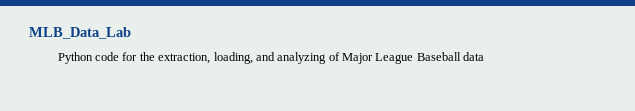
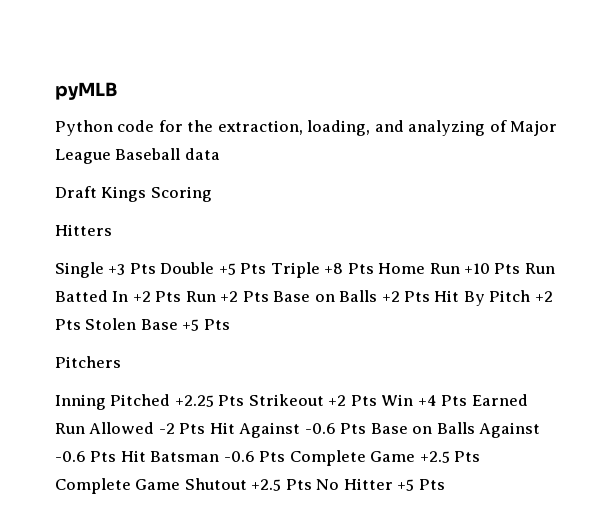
[29,27,131,39] MLB_Data_Lab -> [55,82,117,100] pyMLB
(485, 56) none -> [55,186,212,202] [55,224,112,236] [55,262,555,278] [55,290,553,306] [55,318,230,331] [55,356,121,368] [55,394,528,410] [55,422,541,438] [55,450,481,466] [55,478,445,494] // Draft Kings Scoring // Hitters // Single +3 Pts Double +5 Pts Triple +8 Pts Home Run +10 Pts Run Batted In +2 Pts Run +2 Pts Base on Balls +2 Pts Hit By Pitch +2 Pts Stolen Base +5 Pts // Pitchers // Inning Pitched +2.25 Pts Strikeout +2 Pts Win +4 Pts Earned Run Allowed -2 Pts Hit Against -0.6 Pts Base on Balls Against -0.6 Pts Hit Batsman -0.6 Pts Complete Game +2.5 Pts Complete Game Shutout +2.5 Pts No Hitter +5 Pts

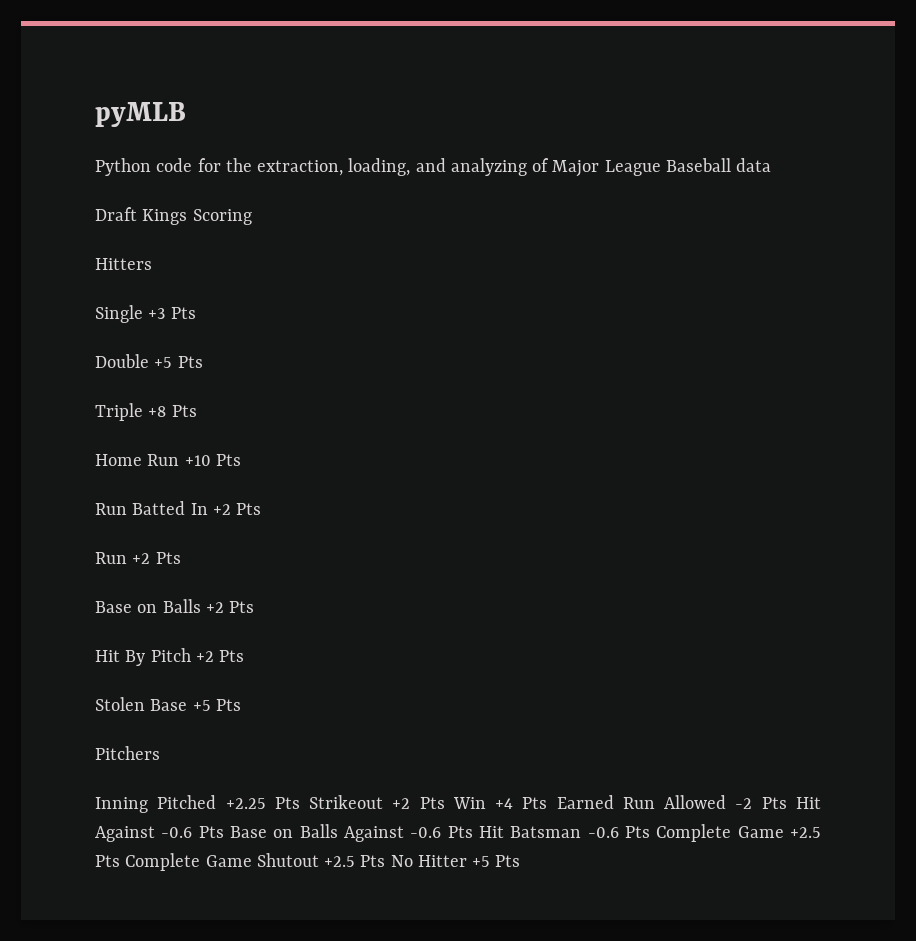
(156, 268) none -> (196, 313) //
(267, 268) none -> (203, 362) //
(374, 268) none -> (197, 411) //
(521, 268) none -> (241, 460) //
(182, 296) none -> (262, 509) //
(269, 296) none -> (181, 558) //
(431, 296) none -> (255, 607) //
(81, 324) none -> (245, 656) //

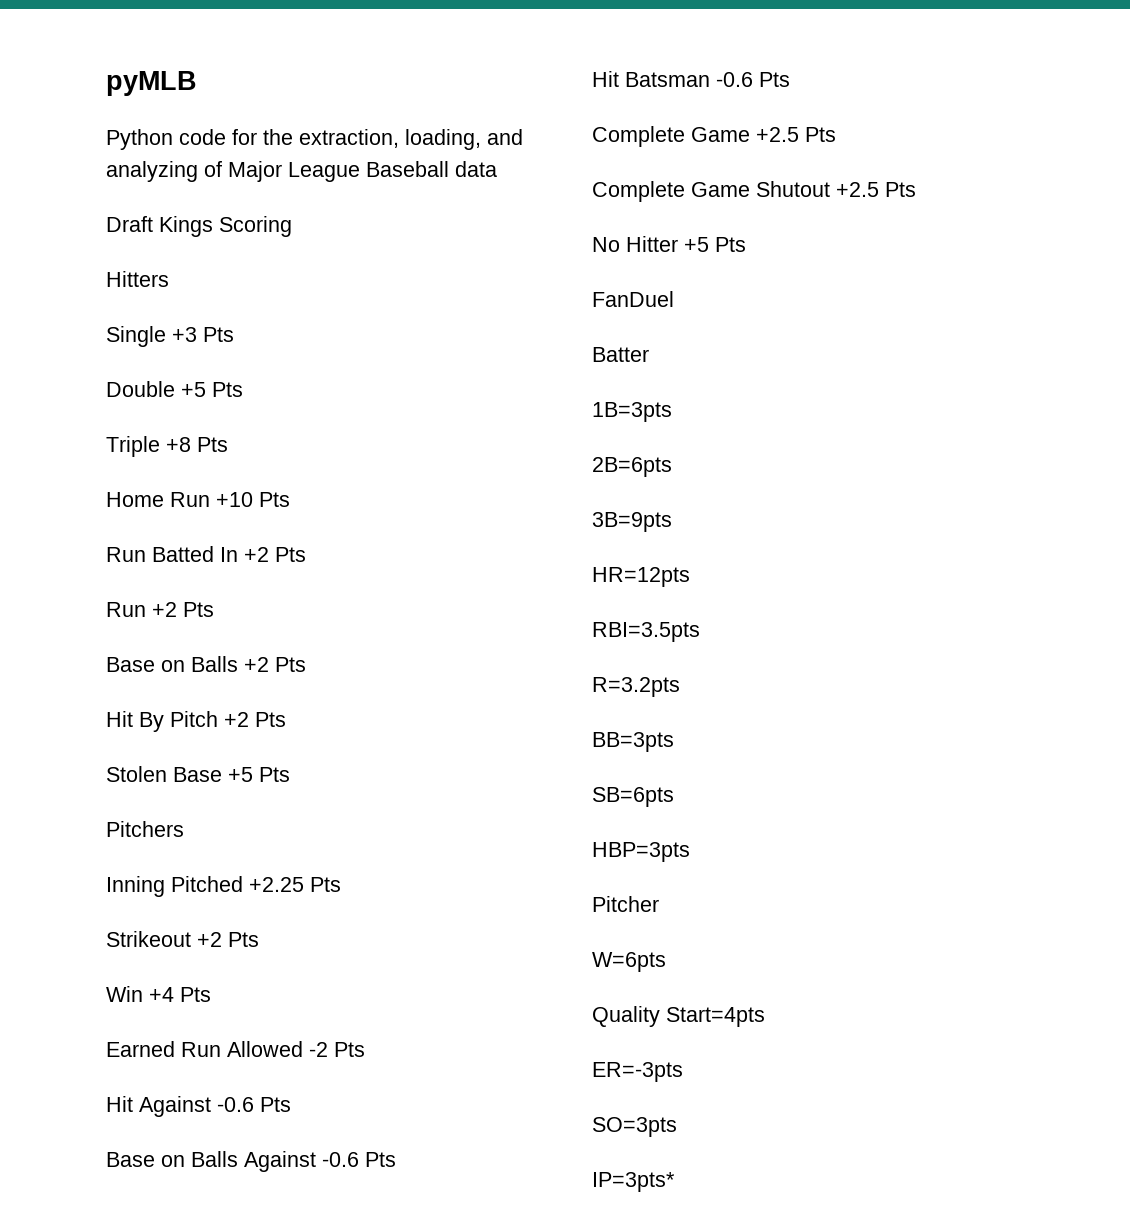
(300, 803) none -> (341, 884) //
(445, 803) none -> (259, 939) //
(548, 803) none -> (211, 994) //
(787, 803) none -> (365, 1049) //
(224, 832) none -> (291, 1104) //
(473, 832) none -> (396, 1159) //
(650, 832) none -> (790, 79) //
(120, 861) none -> (836, 134) //
(386, 861) none -> (916, 189) //
(521, 861) none -> [592,291,674,307] [592,347,649,362] [592,402,672,422] [592,457,672,477] [592,512,672,532] [592,567,690,587] [592,622,700,642] [592,677,680,697] [592,732,674,752] [592,787,674,807] [592,842,690,862] [592,896,659,912] [592,952,666,972] [592,1006,765,1027] [592,1062,683,1082] [592,1117,677,1137] [592,1172,675,1192] // FanDuel // Batter // 1B=3pts // 2B=6pts // 3B=9pts // HR=12pts // RBI=3.5pts // R=3.2pts // BB=3pts // SB=6pts // HBP=3pts // Pitcher // W=6pts // Quality Start=4pts // ER=-3pts // SO=3pts // IP=3pts*

